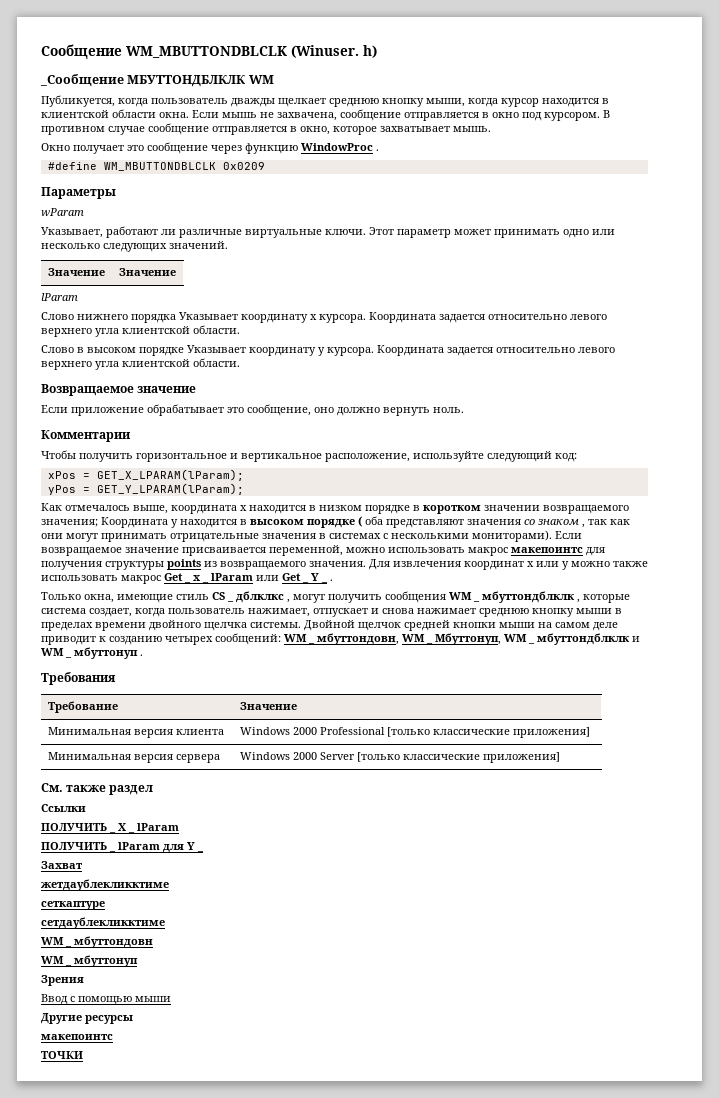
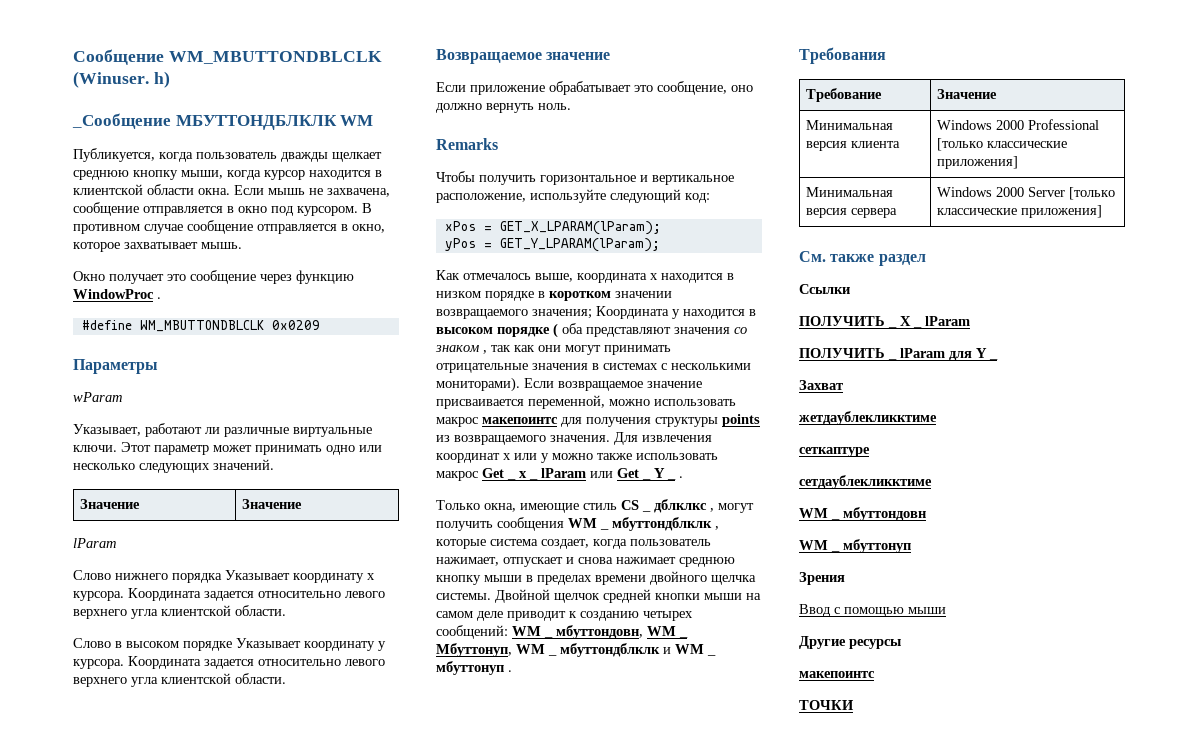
[41,430,131,442] Комментарии -> [436,138,498,150] Remarks

